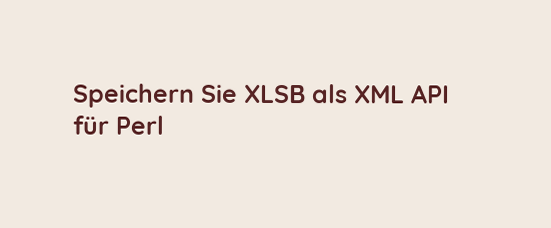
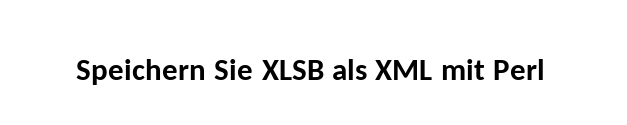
[411,84,450,104] [72,115,109,135] API für -> [440,59,485,80] mit

